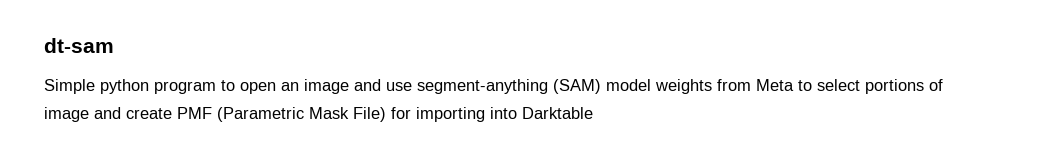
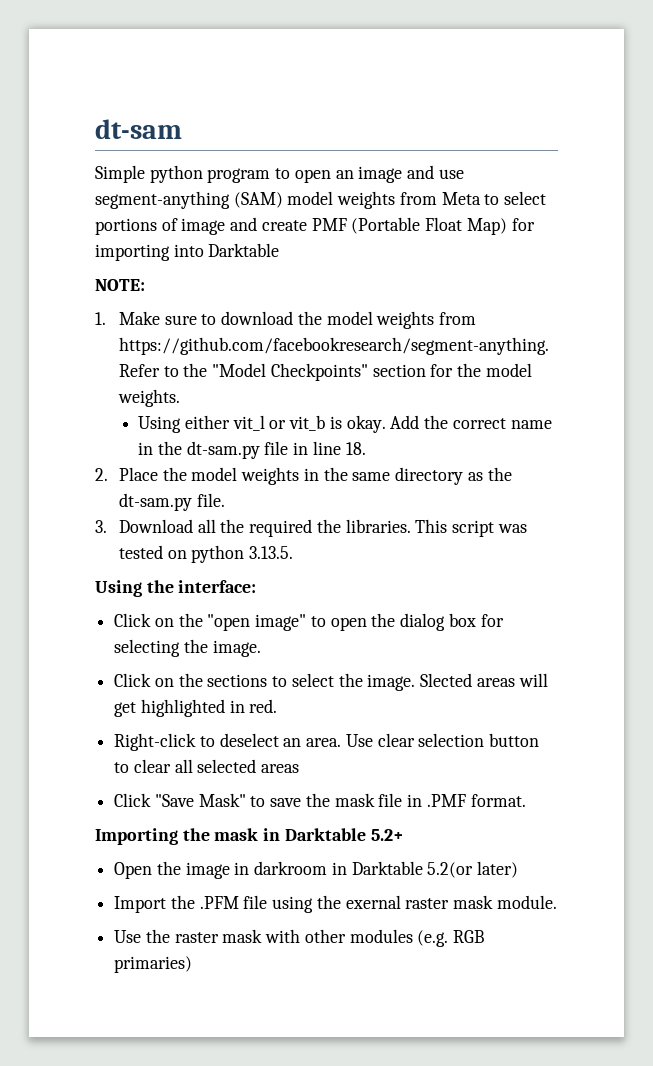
[217,107,386,122] (Parametric Mask File) -> [351,217,507,235] (Portable Float Map)
(593, 113) none -> [95,279,145,291] [95,311,477,329] [119,337,550,355] [119,363,532,381] [118,389,181,407] [138,415,552,433] [138,441,366,459] [95,467,512,485] [119,493,225,511] [95,519,527,537] [119,545,294,563] [95,580,257,597] [114,613,504,631] [114,639,261,657] [114,673,548,691] [114,699,278,717] [114,733,540,751] [114,759,300,773] [114,793,526,807] [95,828,404,845] [114,861,519,879] [114,895,557,913] [114,929,485,947] [114,956,193,973] // NOTE: // 1. Make sure to download the model weights from https://github.com/facebookresearch/segment-anything. Refer to the "Model Checkpoints" section for the model weights. // Using either vit_l or vit_b is okay. Add the correct name in the dt-sam.py file in line 18. // 2. Place the model weights in the same directory as the dt-sam.py file. // 3. Download all the required the libraries. This script was tested on python 3.13.5. // Using the interface: // Click on the "open image" to open the dialog box for selecting the image. // Click on the sections to select the image. Slected areas will get highlighted in red. // Right-click to deselect an area. Use clear selection button to clear all selected areas // Click "Save Mask" to save the mask file in .PMF format. // Importing the mask in Darktable 5.2+ // Open the image in darkroom in Darktable 5.2(or later) // Import the .PFM file using the exernal raster mask module. // Use the raster mask with other modules (e.g. RGB primaries)

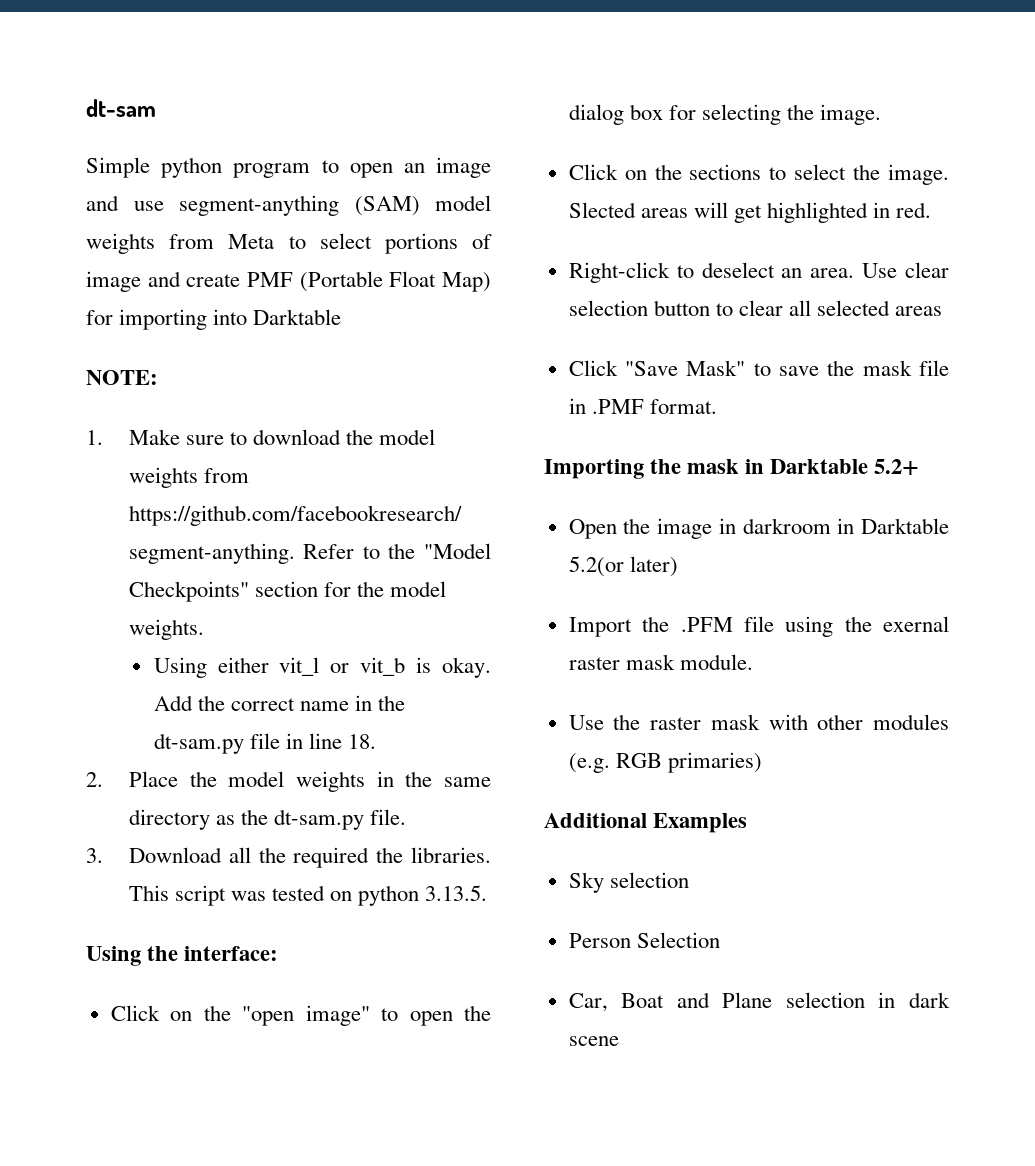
(193, 964) none -> [544,813,748,833] [568,872,689,893] [568,932,720,948] [568,992,950,1012] [568,1036,619,1046] // Additional Examples // Sky selection // Person Selection // Car, Boat and Plane selection in dark scene

